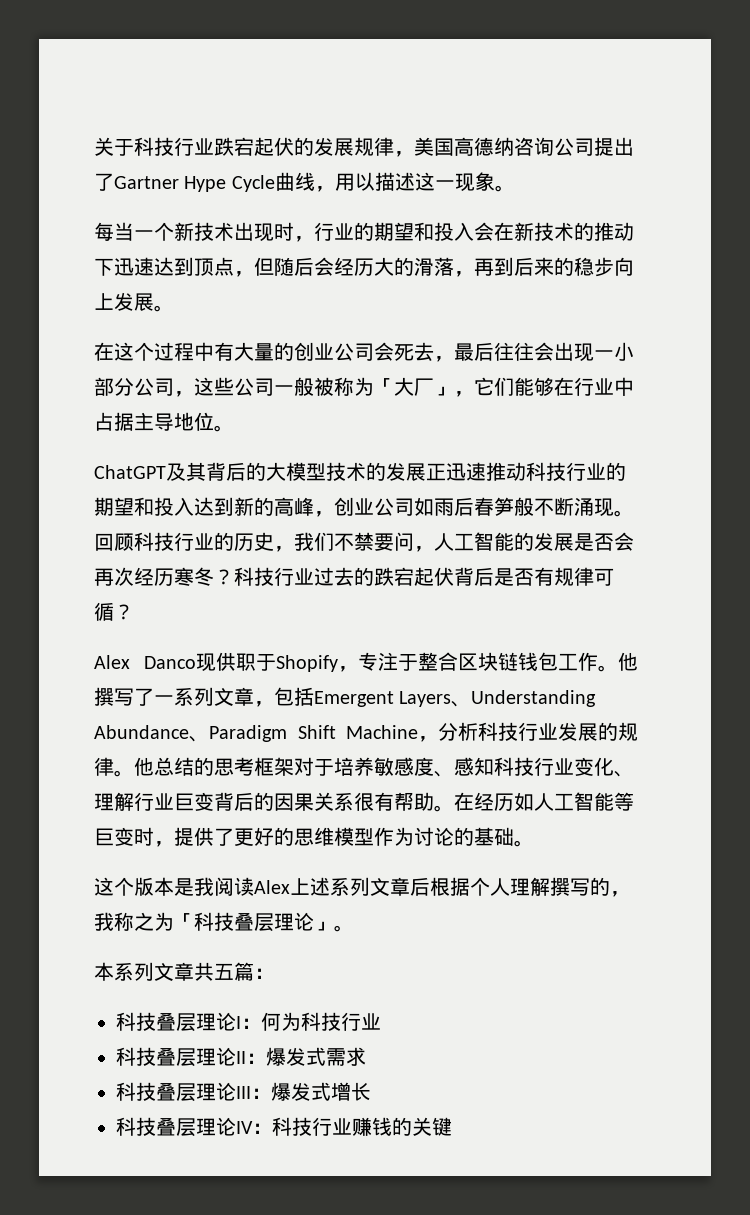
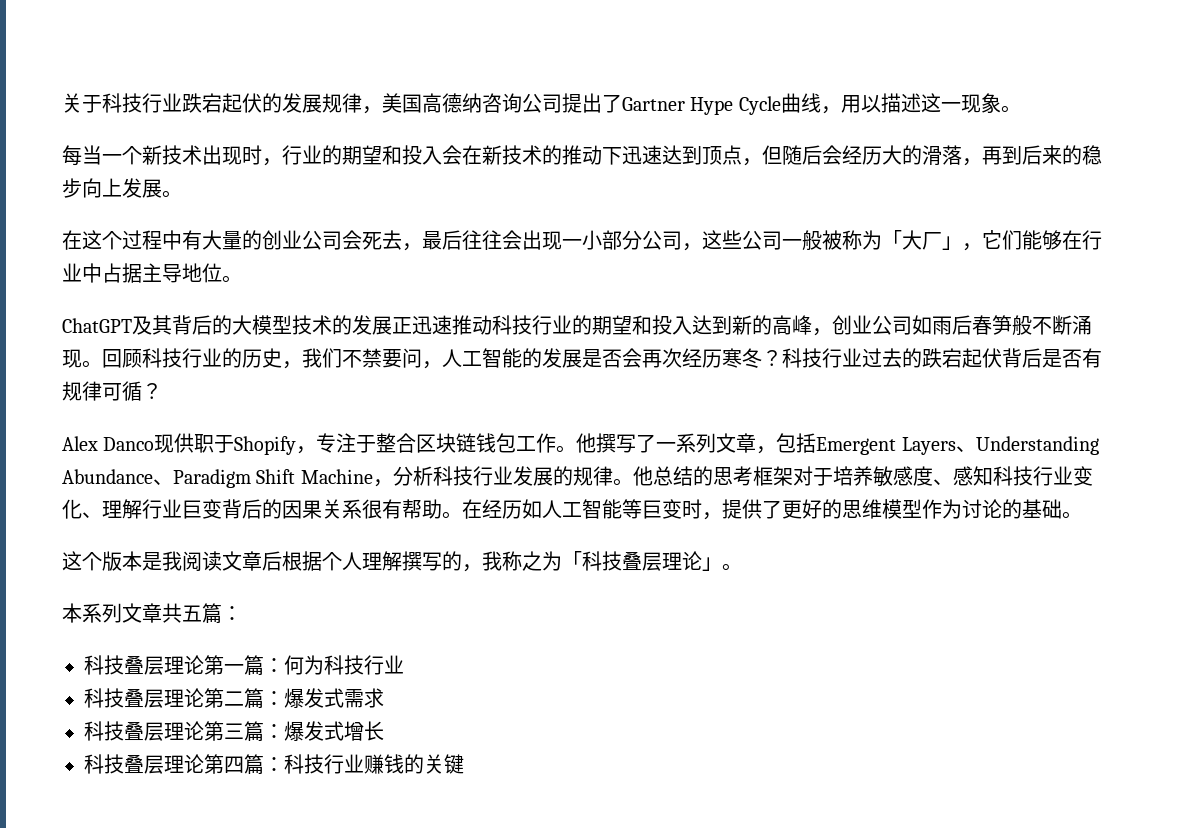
[254,877,370,896] Alex上述系列 -> (222, 561) none
[236,1016,241,1029] I -> [204,655,264,676] 第一篇
[236,1051,246,1064] II -> [204,688,264,709] 第二篇
[236,1086,251,1099] III -> [204,721,264,742] 第三篇
[236,1121,253,1134] IV -> [204,754,264,775] 第四篇

